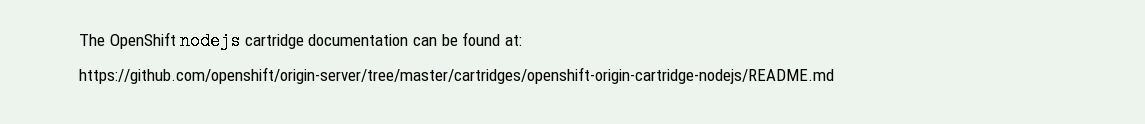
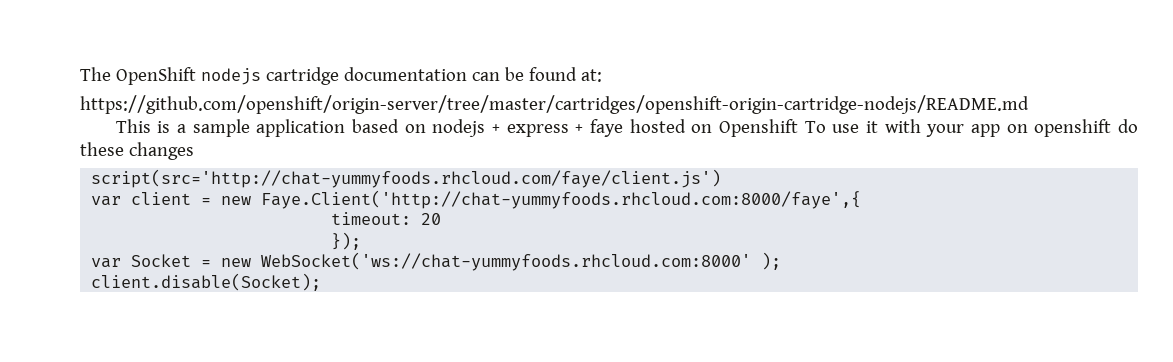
(834, 75) none -> [115,119,1139,137] [80,142,194,160] [91,169,722,188] [91,190,862,209] [331,212,442,225] [331,232,362,250] [91,252,782,271] [91,273,322,291] // This is a sample application based on nodejs + express + faye hosted on Openshift To use it with your app on openshift do these changes // script(src='http://chat-yummyfoods.rhcloud.com/faye/client.js') // var client = new Faye.Client('http://chat-yummyfoods.rhcloud.com:8000/faye',{ // timeout: 20 // }); // var Socket = new WebSocket('ws://chat-yummyfoods.rhcloud.com:8000' ); // client.disable(Socket);

